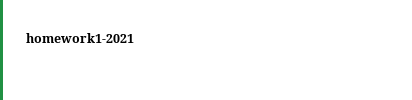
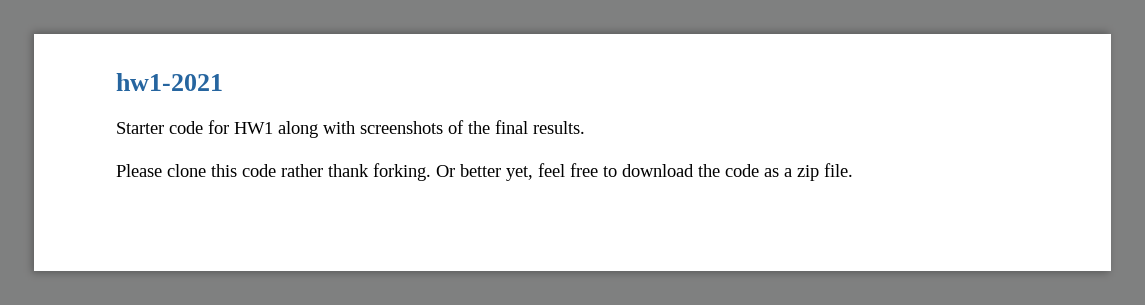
[26,33,134,43] homework1-2021 -> [116,73,223,91] [116,120,585,138] [116,163,853,181] hw1-2021 // Starter code for HW1 along with screenshots of the final results. // Please clone this code rather thank forking. Or better yet, feel free to download the code as a zip file.

